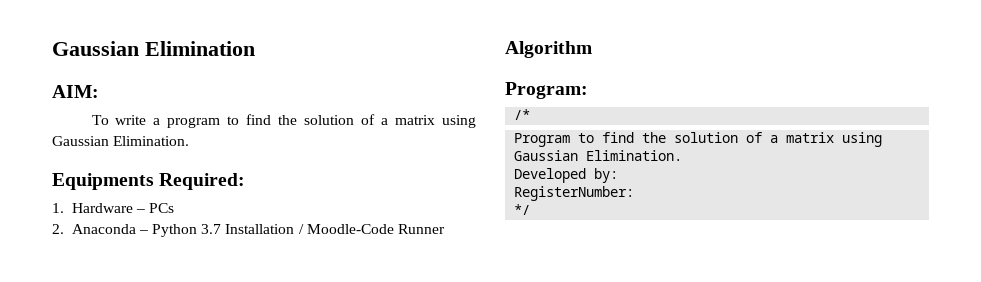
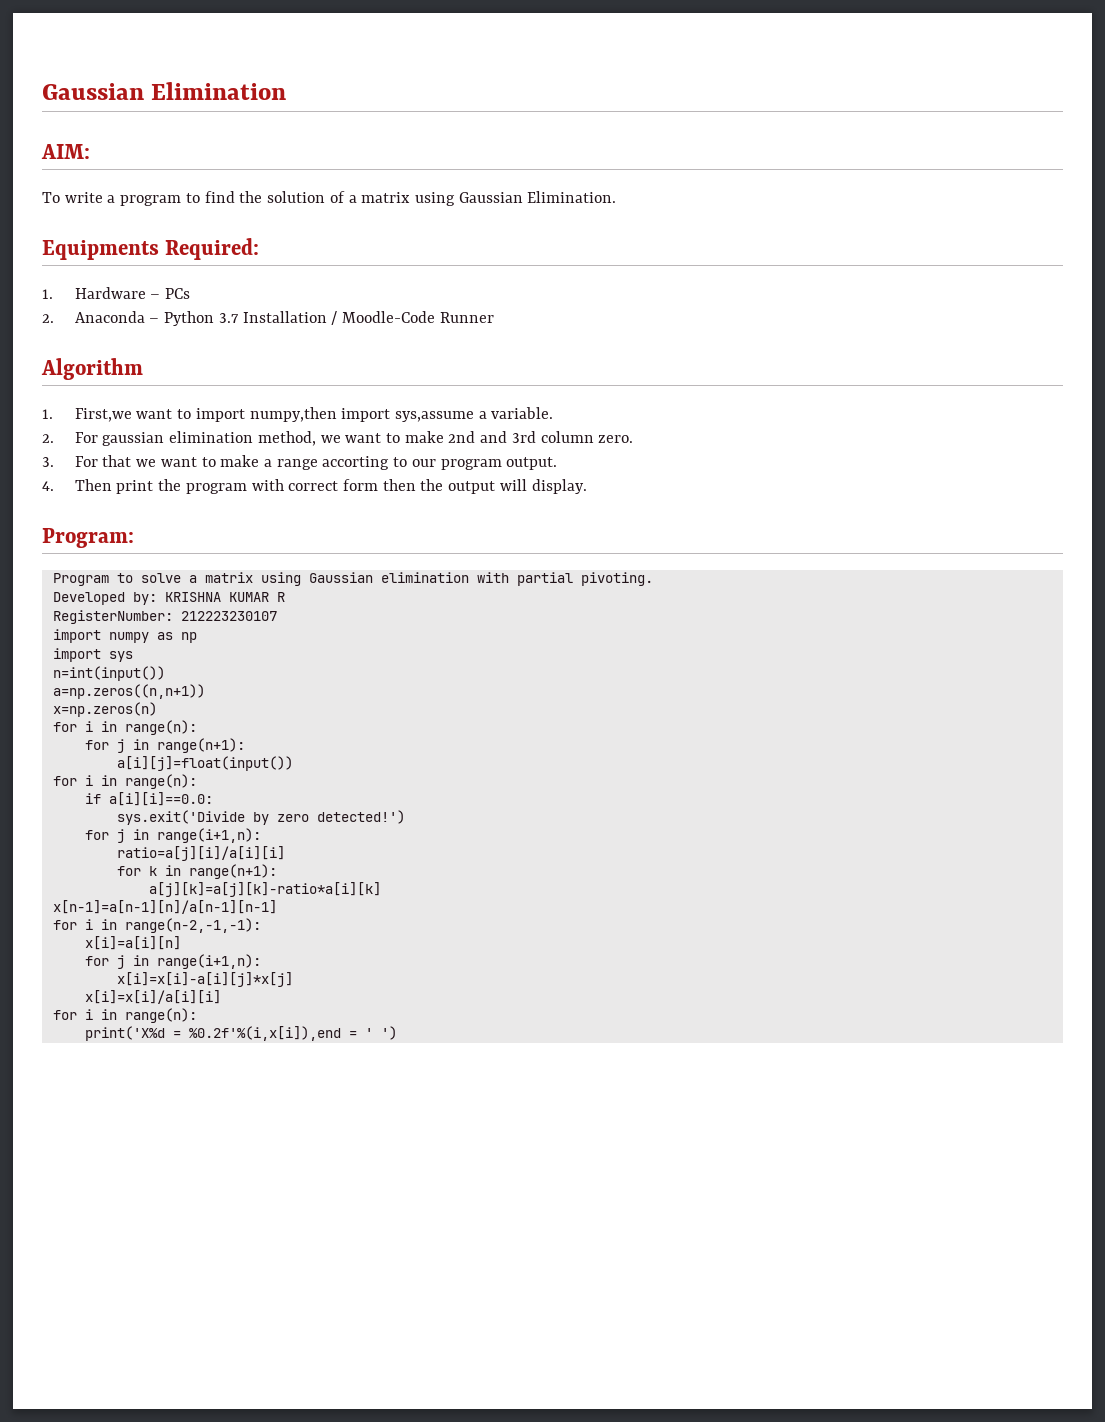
(592, 49) none -> [42,407,554,422] [42,431,634,446] [42,455,558,470] [42,479,587,494] // 1. First,we want to import numpy,then import sys,assume a variable. // 2. For gaussian elimination method, we want to make 2nd and 3rd column zero. // 3. For that we want to make a range accorting to our program output. // 4. Then print the program with correct form then the output will display.
[514,109,531,120] // /* -> (134, 538) none
[602,132,883,147] [514,150,683,161] [514,168,619,183] [514,186,635,201] [514,204,531,215] find the solution of a matrix using Gaussian Elimination. // Developed by: // RegisterNumber: // */ -> [140,572,653,586] [52,592,285,605] [52,610,277,624] [52,629,197,643] [52,648,133,662] [52,666,165,681] [52,684,205,699] [52,702,157,717] [52,720,197,735] [84,738,245,753] [116,756,293,771] [52,774,197,789] [84,792,213,806] [116,810,405,825] [84,828,261,843] [116,846,285,861] [116,864,277,879] [148,882,381,897] [52,900,277,914] [52,918,261,933] [84,936,181,950] [84,954,261,969] [116,972,293,987] [84,990,221,1004] [52,1008,197,1023] [84,1026,397,1041] solve a matrix using Gaussian elimination with partial pivoting. // Developed by: KRISHNA KUMAR R // RegisterNumber: 212223230107 // import numpy as np // import sys // n=int(input()) // a=np.zeros((n,n+1)) // x=np.zeros(n) // for i in range(n): // for j in range(n+1): // a[i][j]=float(input()) // for i in range(n): // if a[i][i]==0.0: // sys.exit('Divide by zero detected!') // for j in range(i+1,n): // ratio=a[j][i]/a[i][i] // for k in range(n+1): // a[j][k]=a[j][k]-ratio*a[i][k] // x[n-1]=a[n-1][n]/a[n-1][n-1] // for i in range(n-2,-1,-1): // x[i]=a[i][n] // for j in range(i+1,n): // x[i]=x[i]-a[i][j]*x[j] // x[i]=x[i]/a[i][i] // for i in range(n): // print('X%d = %0.2f'%(i,x[i]),end = ' ')

